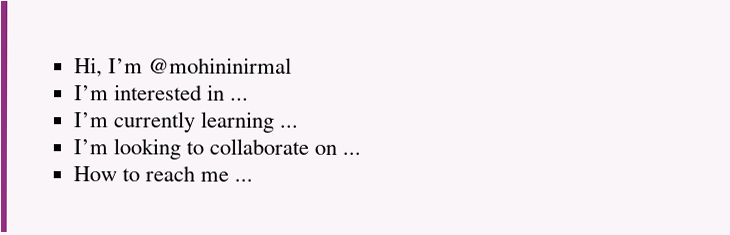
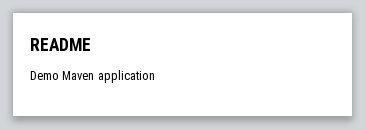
[73,57,292,78] [73,84,249,101] [72,111,298,133] [72,138,362,160] [72,165,254,182] Hi, I’m @mohininirmal // I’m interested in ... // I’m currently learning ... // I’m looking to collaborate on ... // How to reach me ... -> [30,38,91,51] [30,70,155,83] README // Demo Maven application

